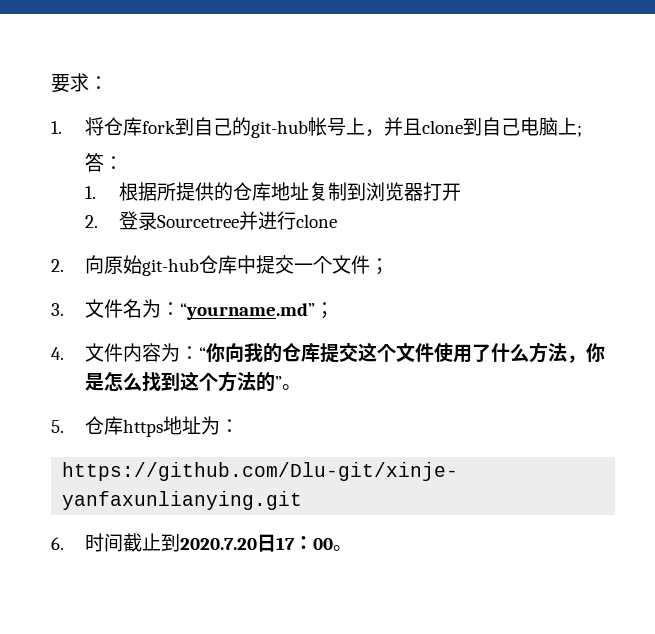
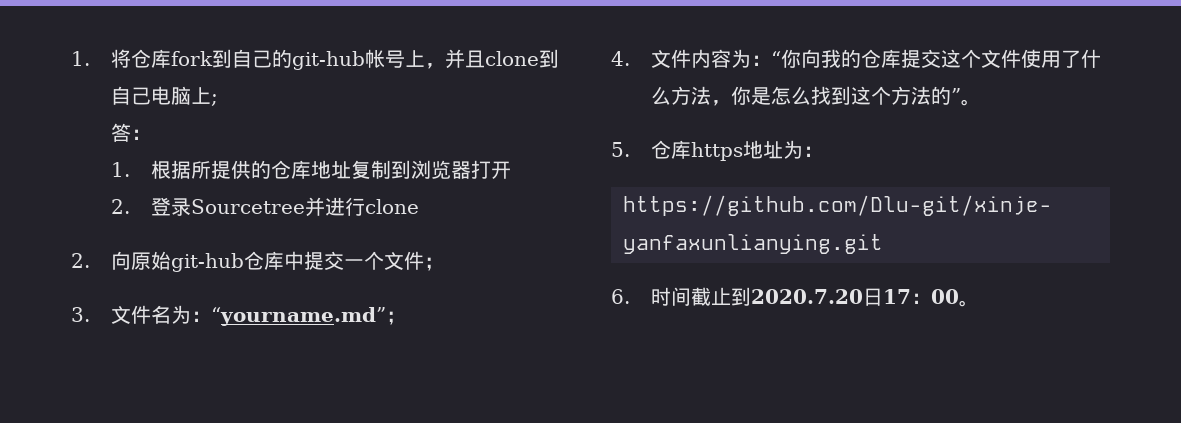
[51,73,108,93] 要求： // -> (71, 58) none

